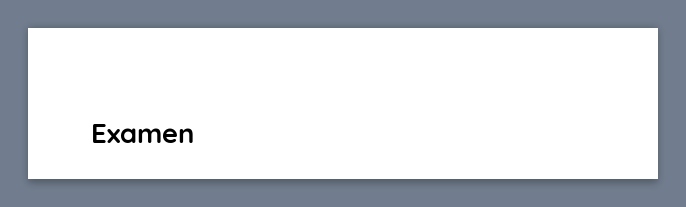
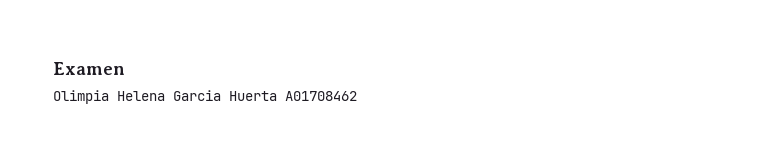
(194, 133) none -> [53,90,357,104] // Olimpia Helena Garcia Huerta A01708462

